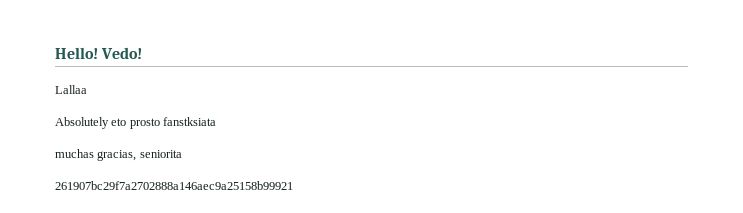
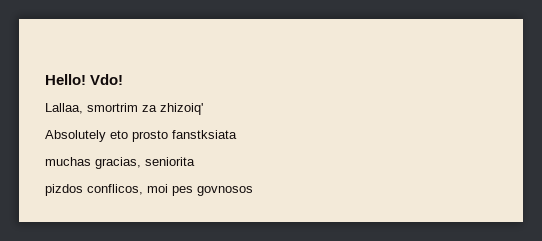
[101,47,143,59] [55,85,87,94] Vedo! // Lallaa -> [90,74,124,85] [45,103,203,115] Vdo! // Lallaa, smortrim za zhizoiq'
[55,181,293,190] 261907bc29f7a2702888a146aec9a25158b99921 -> [45,184,253,196] pizdos conflicos, moi pes govnosos

